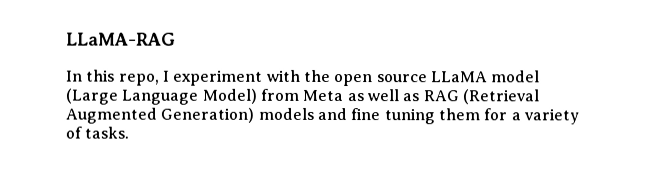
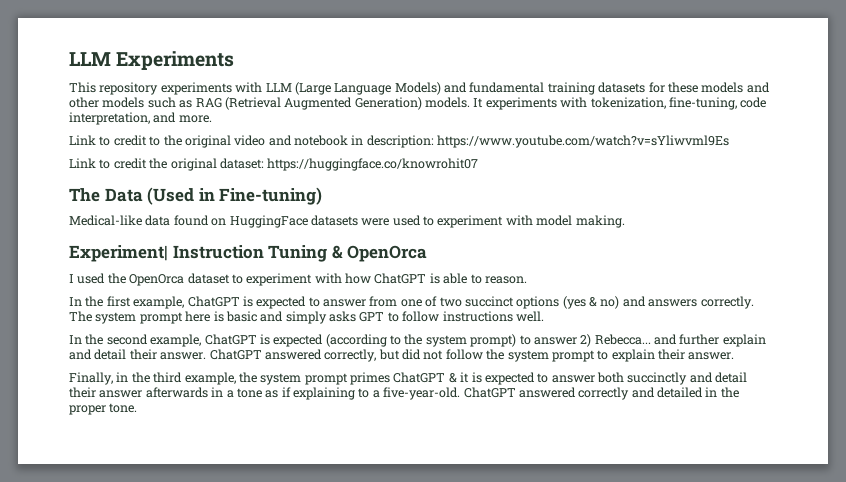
[66,32,176,46] [66,69,541,87] [65,88,400,105] LLaMA-RAG // In this repo, I experiment with the open source LLaMA model (Large Language Model) from Meta as well -> [69,51,235,70] [69,82,770,95] [69,97,176,108] LLM Experiments // This repository experiments with LLM (Large Language Models) and fundamental training datasets for these models and other models such
[257,107,579,125] [65,126,130,139] models and fine tuning them for a variety of tasks. -> [425,97,767,110] [69,112,212,125] [69,135,730,148] [69,158,479,171] [69,187,323,205] [69,215,625,228] [69,245,428,262] [69,273,527,286] [69,296,754,309] [69,311,544,324] [69,334,766,347] [69,349,735,362] [69,372,748,385] [69,387,739,400] [69,403,138,415] models. It experiments with tokenization, fine-tuning, code interpretation, and more. // Link to credit to the original video and notebook in description: https://www.youtube.com/watch?v=sYliwvml9Es // Link to credit the original dataset: https://huggingface.co/knowrohit07 // The Data (Used in Fine-tuning) // Medical-like data found on HuggingFace datasets were used to experiment with model making. // Experiment| Instruction Tuning & OpenOrca // I used the OpenOrca dataset to experiment with how ChatGPT is able to reason. // In the first example, ChatGPT is expected to answer from one of two succinct options (yes & no) and answers correctly. The system prompt here is basic and simply asks GPT to follow instructions well. // In the second example, ChatGPT is expected (according to the system prompt) to answer 2) Rebecca... and further explain and detail their answer. ChatGPT answered correctly, but did not follow the system prompt to explain their answer. // Finally, in the third example, the system prompt primes ChatGPT & it is expected to answer both succinctly and detail their answer afterwards in a tone as if explaining to a five-year-old. ChatGPT answered correctly and detailed in the proper tone.

